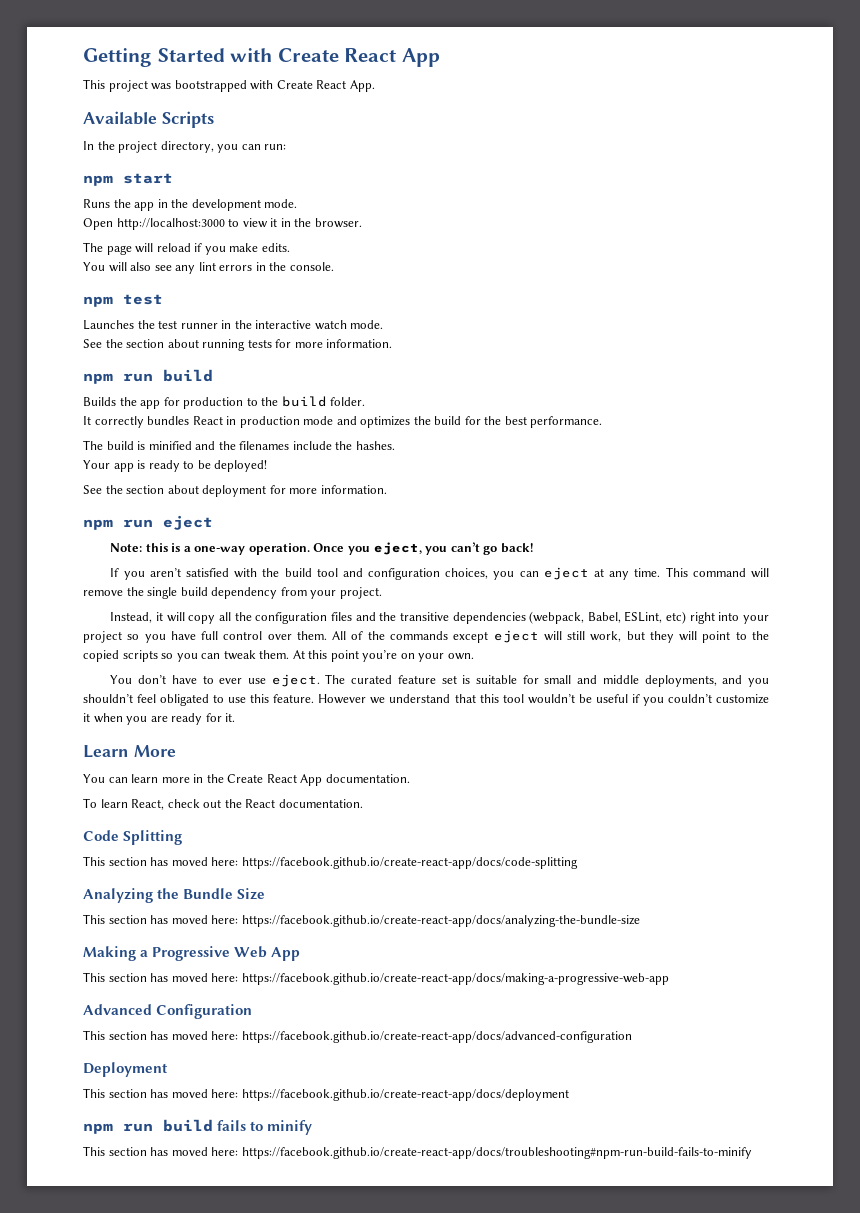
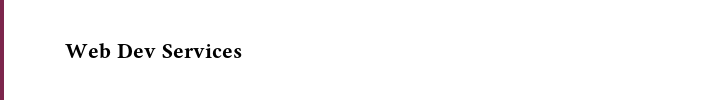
[83,48,440,67] [83,79,375,92] [83,111,214,128] [83,141,287,153] [83,173,173,186] [83,199,298,211] [83,218,362,230] [83,242,290,255] [83,262,334,274] [83,294,163,307] [83,320,384,330] [83,339,393,351] [83,369,213,384] [83,396,366,409] [83,416,603,428] [83,440,395,450] [83,460,268,472] [83,485,387,497] [83,515,213,530] [110,542,534,555] [110,567,770,580] [83,587,382,599] [110,611,769,624] [83,630,769,643] [83,650,474,662] [110,674,769,687] [83,694,769,706] [83,713,236,725] [83,745,176,758] [83,774,410,786] [83,798,363,810] [83,830,183,845] [83,856,578,869] [83,888,266,903] [83,914,640,927] [83,946,301,961] [83,972,669,985] [83,1004,253,1019] [83,1030,632,1043] [83,1062,168,1077] [83,1088,569,1101] [83,1119,313,1135] [83,1146,752,1159] Getting Started with Create React App // This project was bootstrapped with Create React App. // Available Scripts // In the project directory, you can run: // npm start // Runs the app in the development mode. // Open http://localhost:3000 to view it in the browser. // The page will reload if you make edits. // You will also see any lint errors in the console. // npm test // Launches the test runner in the interactive watch mode. // See the section about running tests for more information. // npm run build // Builds the app for production to the build folder. // It correctly bundles React in production mode and optimizes the build for the best performance. // The build is minified and the filenames include the hashes. // Your app is ready to be deployed! // See the section about deployment for more information. // npm run eject // Note: this is a one-way operation. Once you eject, you can’t go back! // If you aren’t satisfied with the build tool and configuration choices, you can eject at any time. This command will remove the single build dependency from your project. // Instead, it will copy all the configuration files and the transitive dependencies (webpack, Babel, ESLint, etc) right into your project so you have full control over them. All of the commands except eject will still work, but they will point to the copied scripts so you can tweak them. At this point you’re on your own. // You don’t have to ever use eject. The curated feature set is suitable for small and middle deployments, and you shouldn’t feel obligated to use this feature. However we understand that this tool wouldn’t be useful if you couldn’t customize it when you are ready for it. // Learn More // You can learn more in the Create React App documentation. // To learn React, check out the React documentation. // Code Splitting // This section has moved here: https://facebook.github.io/create-react-app/docs/code-splitting // Analyzing the Bundle Size // This section has moved here: https://facebook.github.io/create-react-app/docs/analyzing-the-bundle-size // Making a Progressive Web App // This section has moved here: https://facebook.github.io/create-react-app/docs/making-a-progressive-web-app // Advanced Configuration // This section has moved here: https://facebook.github.io/create-react-app/docs/advanced-configuration // Deployment // This section has moved here: https://facebook.github.io/create-react-app/docs/deployment // npm run build fails to minify // This section has moved here: https://facebook.github.io/create-react-app/docs/troubleshooting#npm-run-build-fails-to-minify -> [65,43,242,59] Web Dev Services

